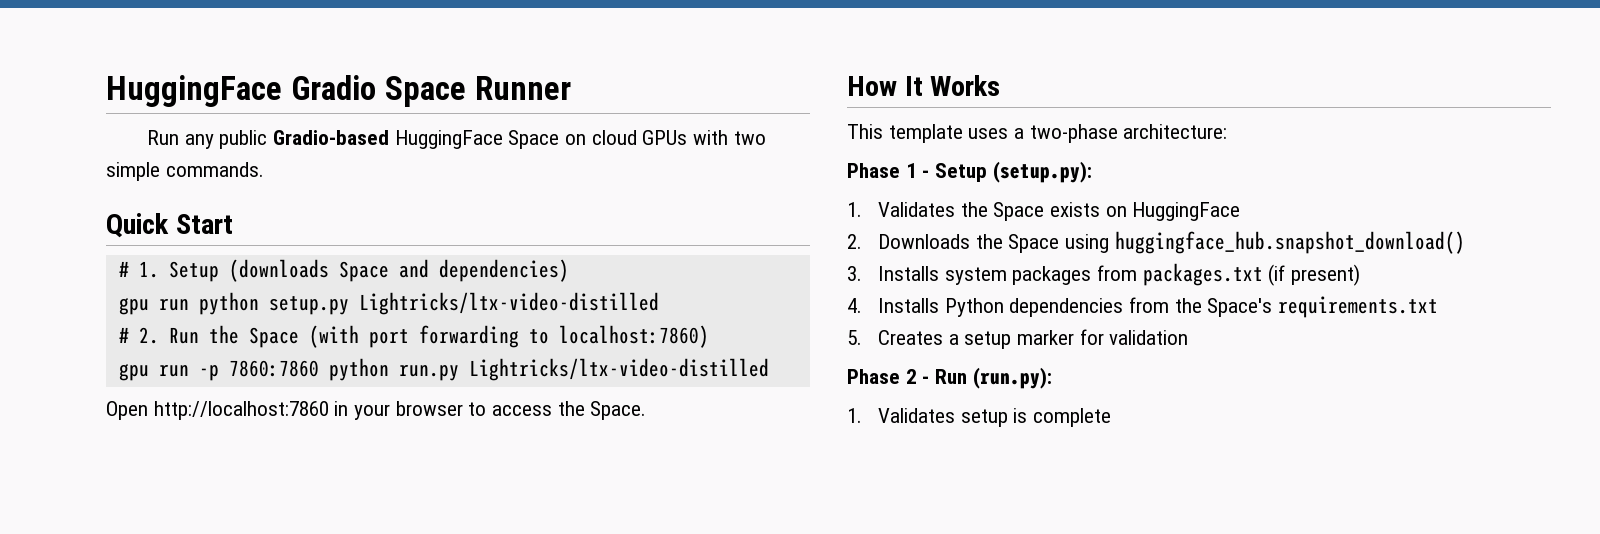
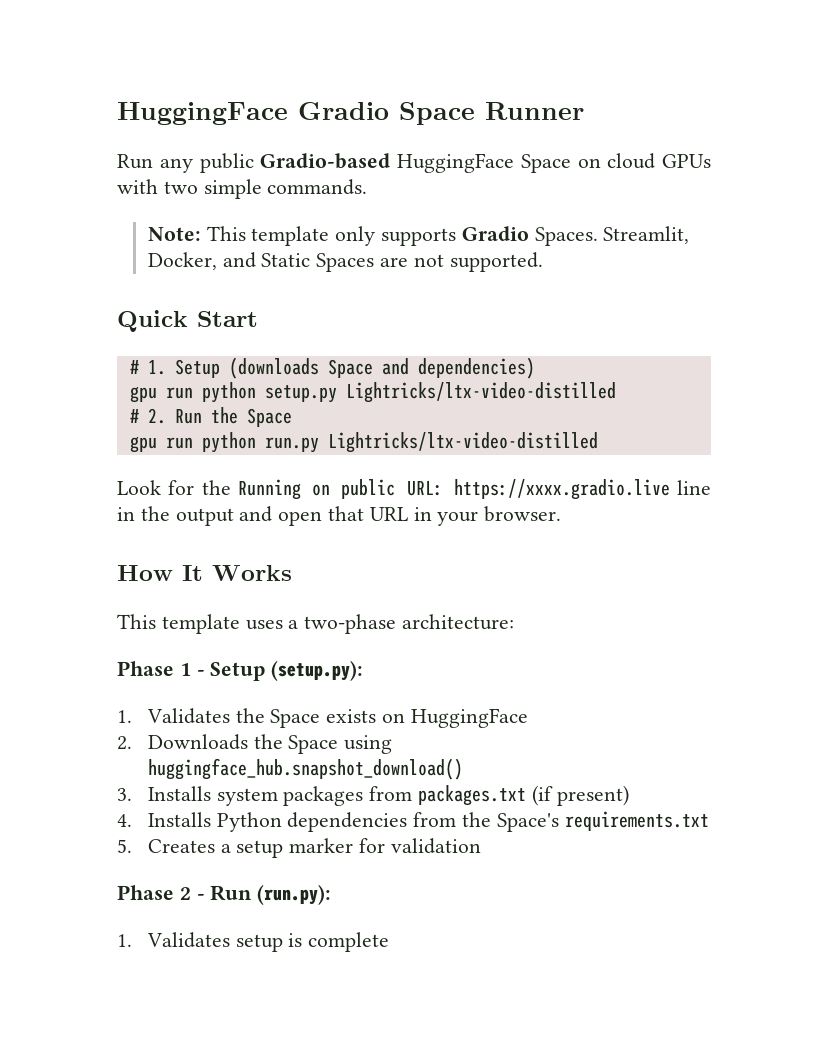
(264, 169) none -> [147,226,690,246] [147,252,543,272] // Note: This template only supports Gradio Spaces. Streamlit, Docker, and Static Spaces are not supported.
[308,325,709,348] [118,360,319,381] (with port forwarding to localhost:7860) // gpu run -p 7860:7860 -> [129,436,193,453] // gpu run
[106,401,647,420] Open http://localhost:7860 in your browser to access the Space. -> [117,479,711,500] [117,506,562,526] Look for the Running on public URL: https://xxxx.gradio.live line in the output and open that URL in your browser.

